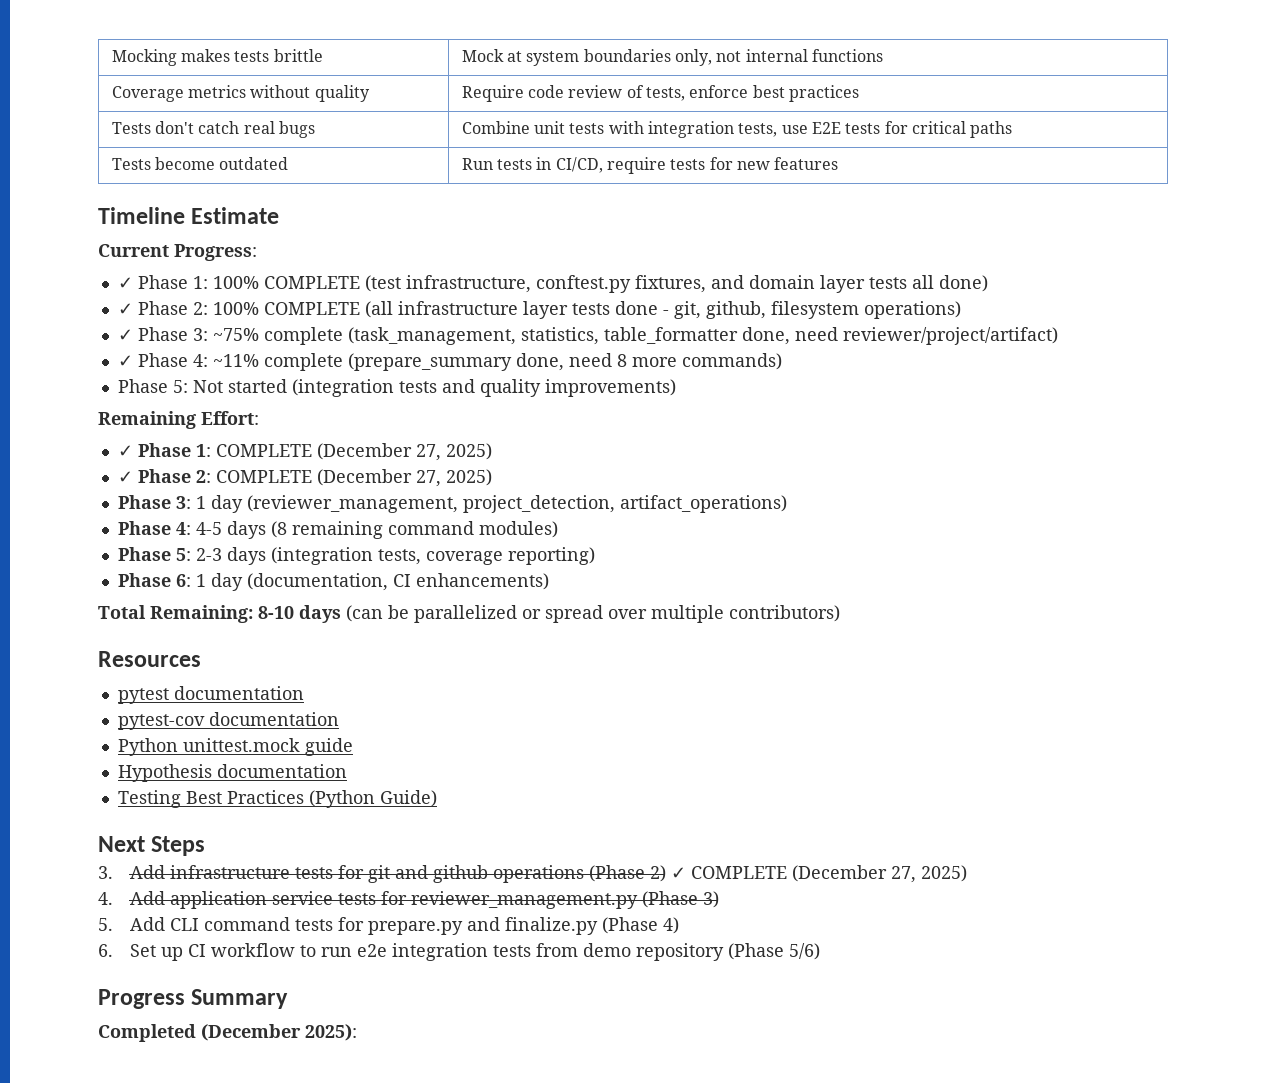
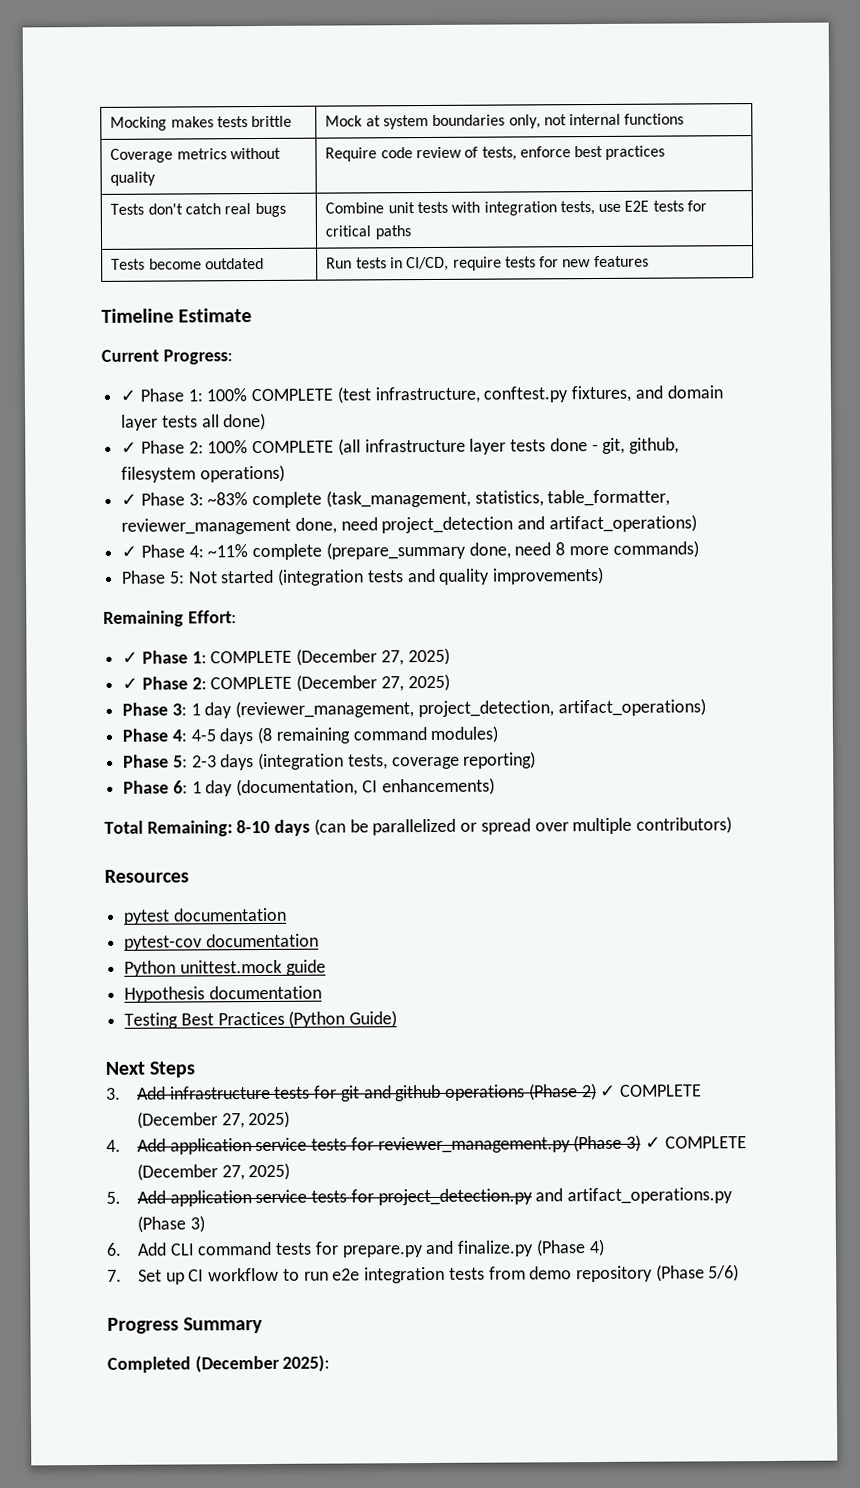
[212,328,259,341] ~75% -> [207,492,249,506] ~83%
[603,327,1058,345] table_formatter done, need reviewer/project/artifact) -> [547,489,671,507] [121,514,697,535] table_formatter, reviewer_management done, need project_detection and artifact_operations)
[98,918,113,931] // 5. -> [644,1136,747,1149] [137,1162,291,1181] [106,1187,734,1207] [137,1215,205,1233] [106,1242,122,1256] ✓ COMPLETE (December 27, 2025) // 5. Add application service tests for project_detection.py and artifact_operations.py (Phase 3) // 6.
[98,944,113,957] 6. -> [107,1269,122,1282] 7.

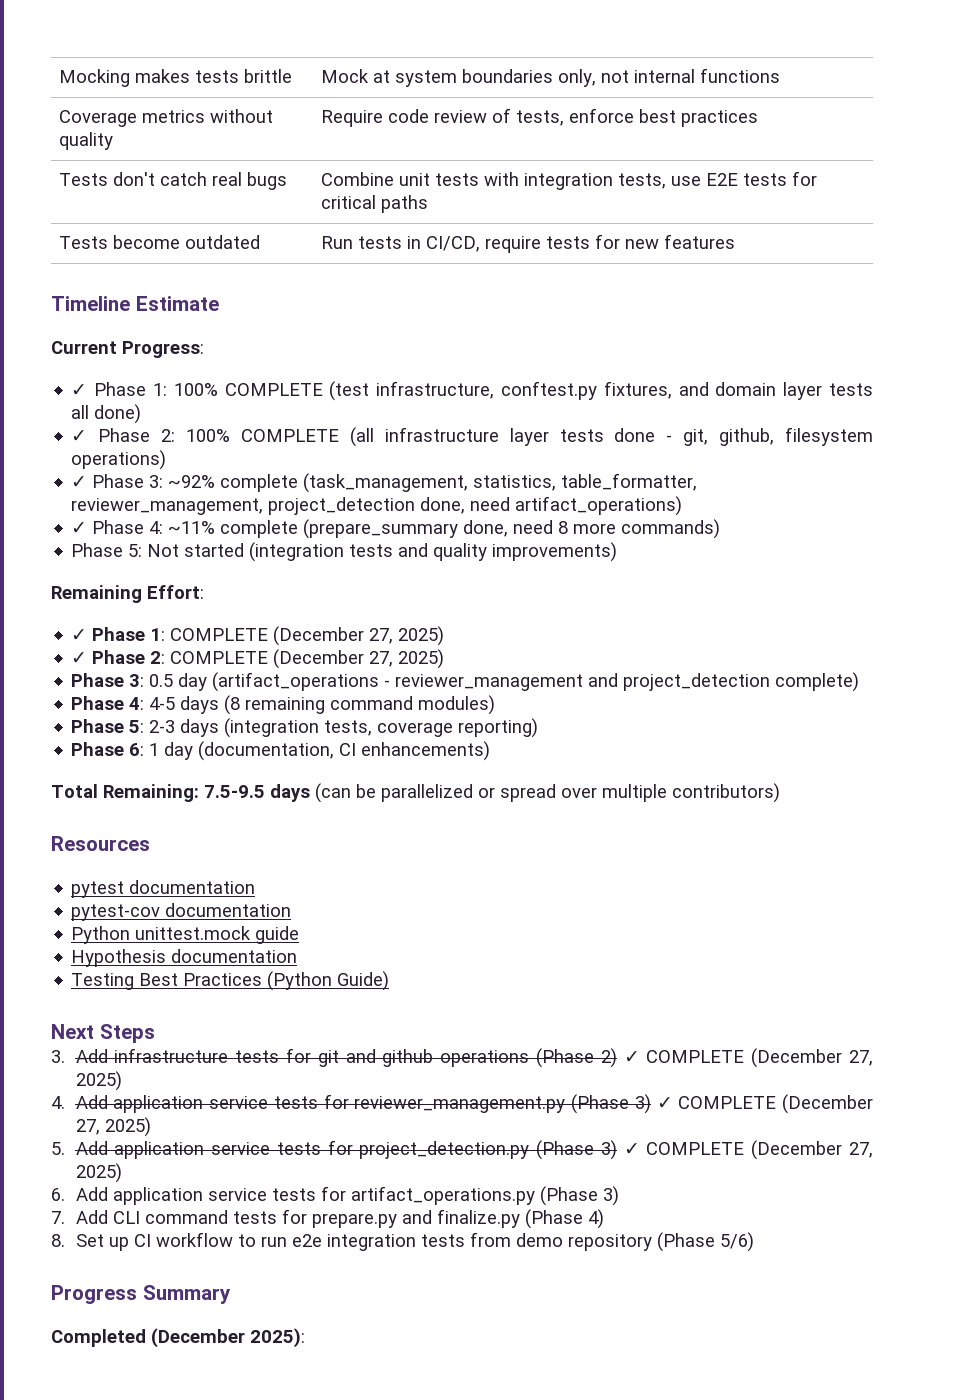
[207,492,249,506] ~83% -> [168,475,216,488] ~92%
[121,516,546,535] reviewer_management done, need project_detection and -> [71,497,511,515] reviewer_management, project_detection done, need
[190,698,706,719] 1 day (reviewer_management, project_detection, artifact_operations) -> [149,672,860,692] 0.5 day (artifact_operations - reviewer_management and project_detection complete)
[236,819,271,834] 8-10 -> [204,785,265,798] 7.5-9.5
[535,1188,564,1202] and -> [536,1140,873,1160] [75,1163,122,1183] [51,1186,346,1205] (Phase 3) ✓ COMPLETE (December 27, 2025) // 6. Add application service tests for
[106,1242,122,1256] 6. -> [51,1211,65,1224] 7.
[107,1269,122,1282] 7. -> [51,1234,65,1247] 8.

